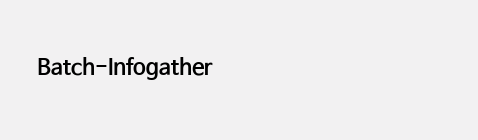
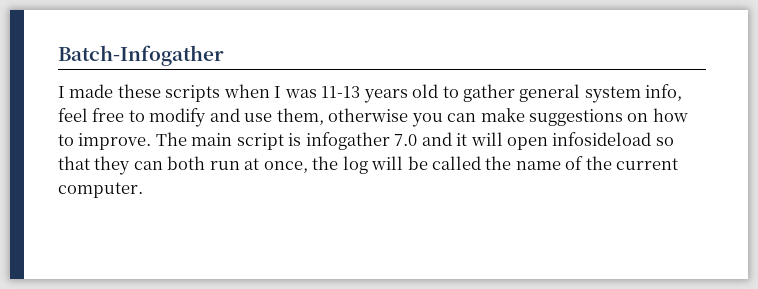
(213, 68) none -> [58,84,683,103] [58,108,688,127] [58,132,674,150] [58,156,679,175] [58,182,143,198] // I made these scripts when I was 11-13 years old to gather general system info, feel free to modify and use them, otherwise you can make suggestions on how to improve. The main script is infogather 7.0 and it will open infosideload so that they can both run at once, the log will be called the name of the current computer.

